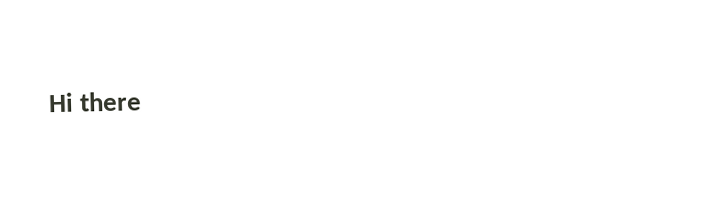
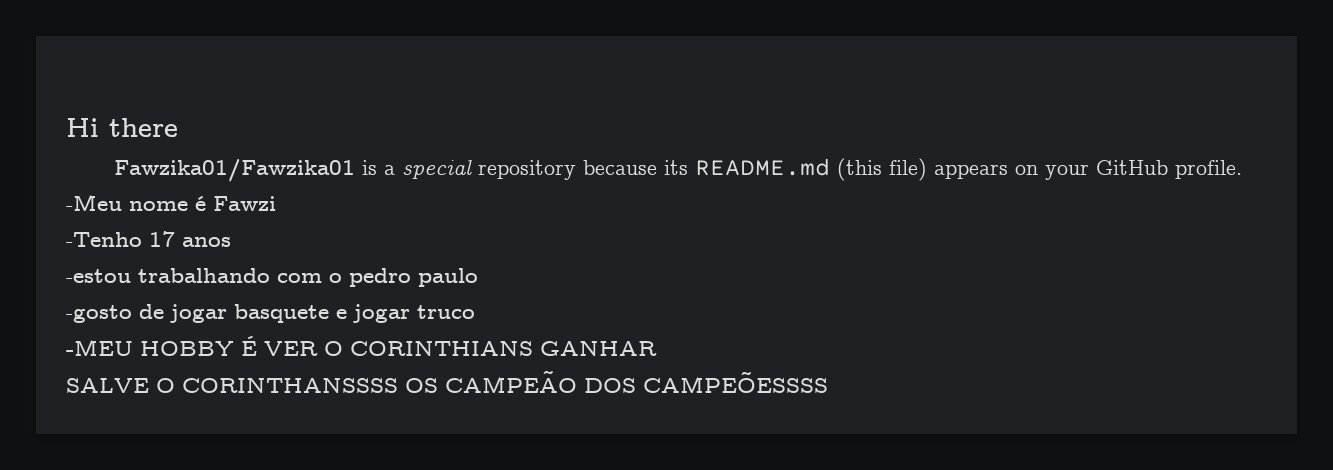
(143, 101) none -> [114,158,1243,182] [66,194,276,211] [66,231,231,247] [66,268,478,287] [66,304,475,323] [66,336,657,356] [66,371,828,393] // Fawzika01/Fawzika01 is a special repository because its README.md (this file) appears on your GitHub profile. // -Meu nome é Fawzi // -Tenho 17 anos // -estou trabalhando com o pedro paulo // -gosto de jogar basquete e jogar truco // -MEU HOBBY É VER O CORINTHIANS GANHAR // SALVE O CORINTHANSSSS OS CAMPEÃO DOS CAMPEÕESSSS

